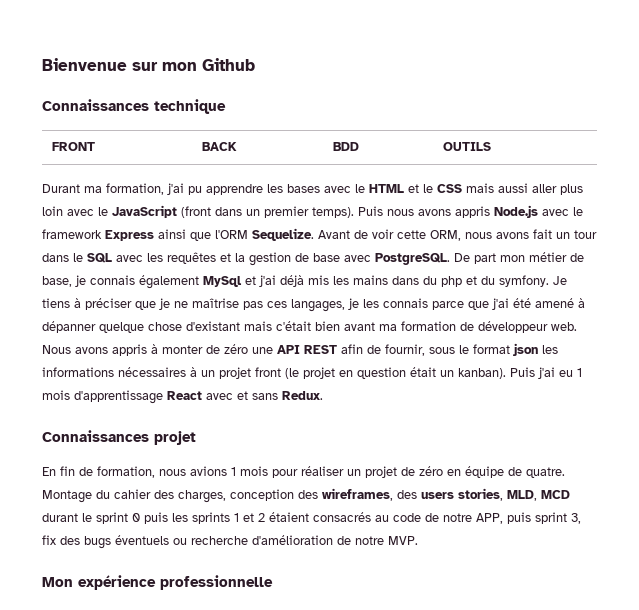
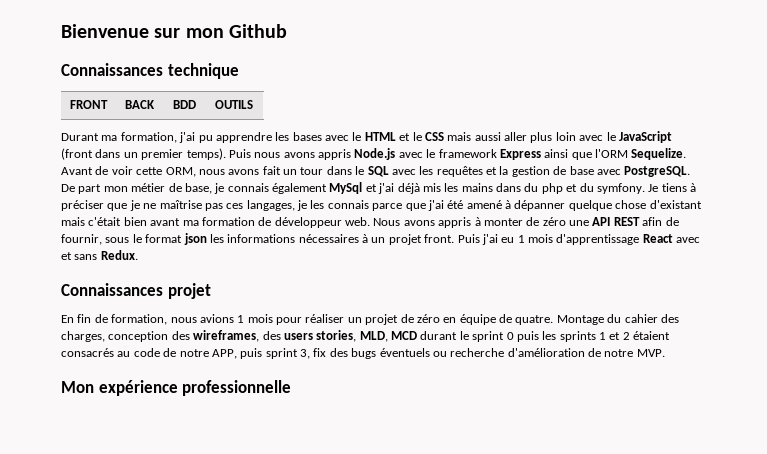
[255,367,506,379] front (le projet en question était un kanban). -> [424,234,455,243] front.

